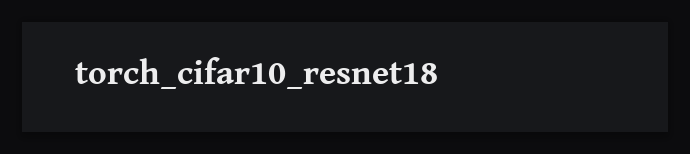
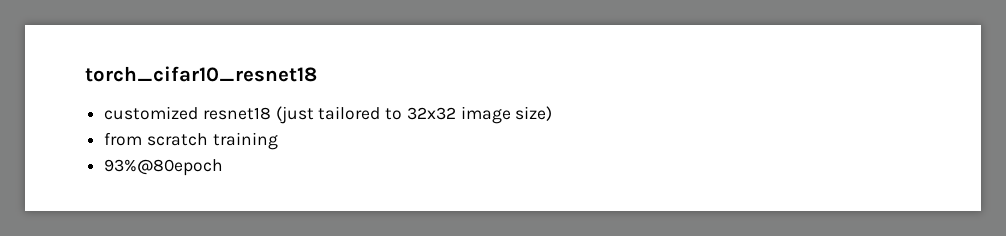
(438, 73) none -> [104,106,553,124] [104,132,278,150] [104,159,224,176] // customized resnet18 (just tailored to 32x32 image size) // from scratch training // 93%@80epoch

